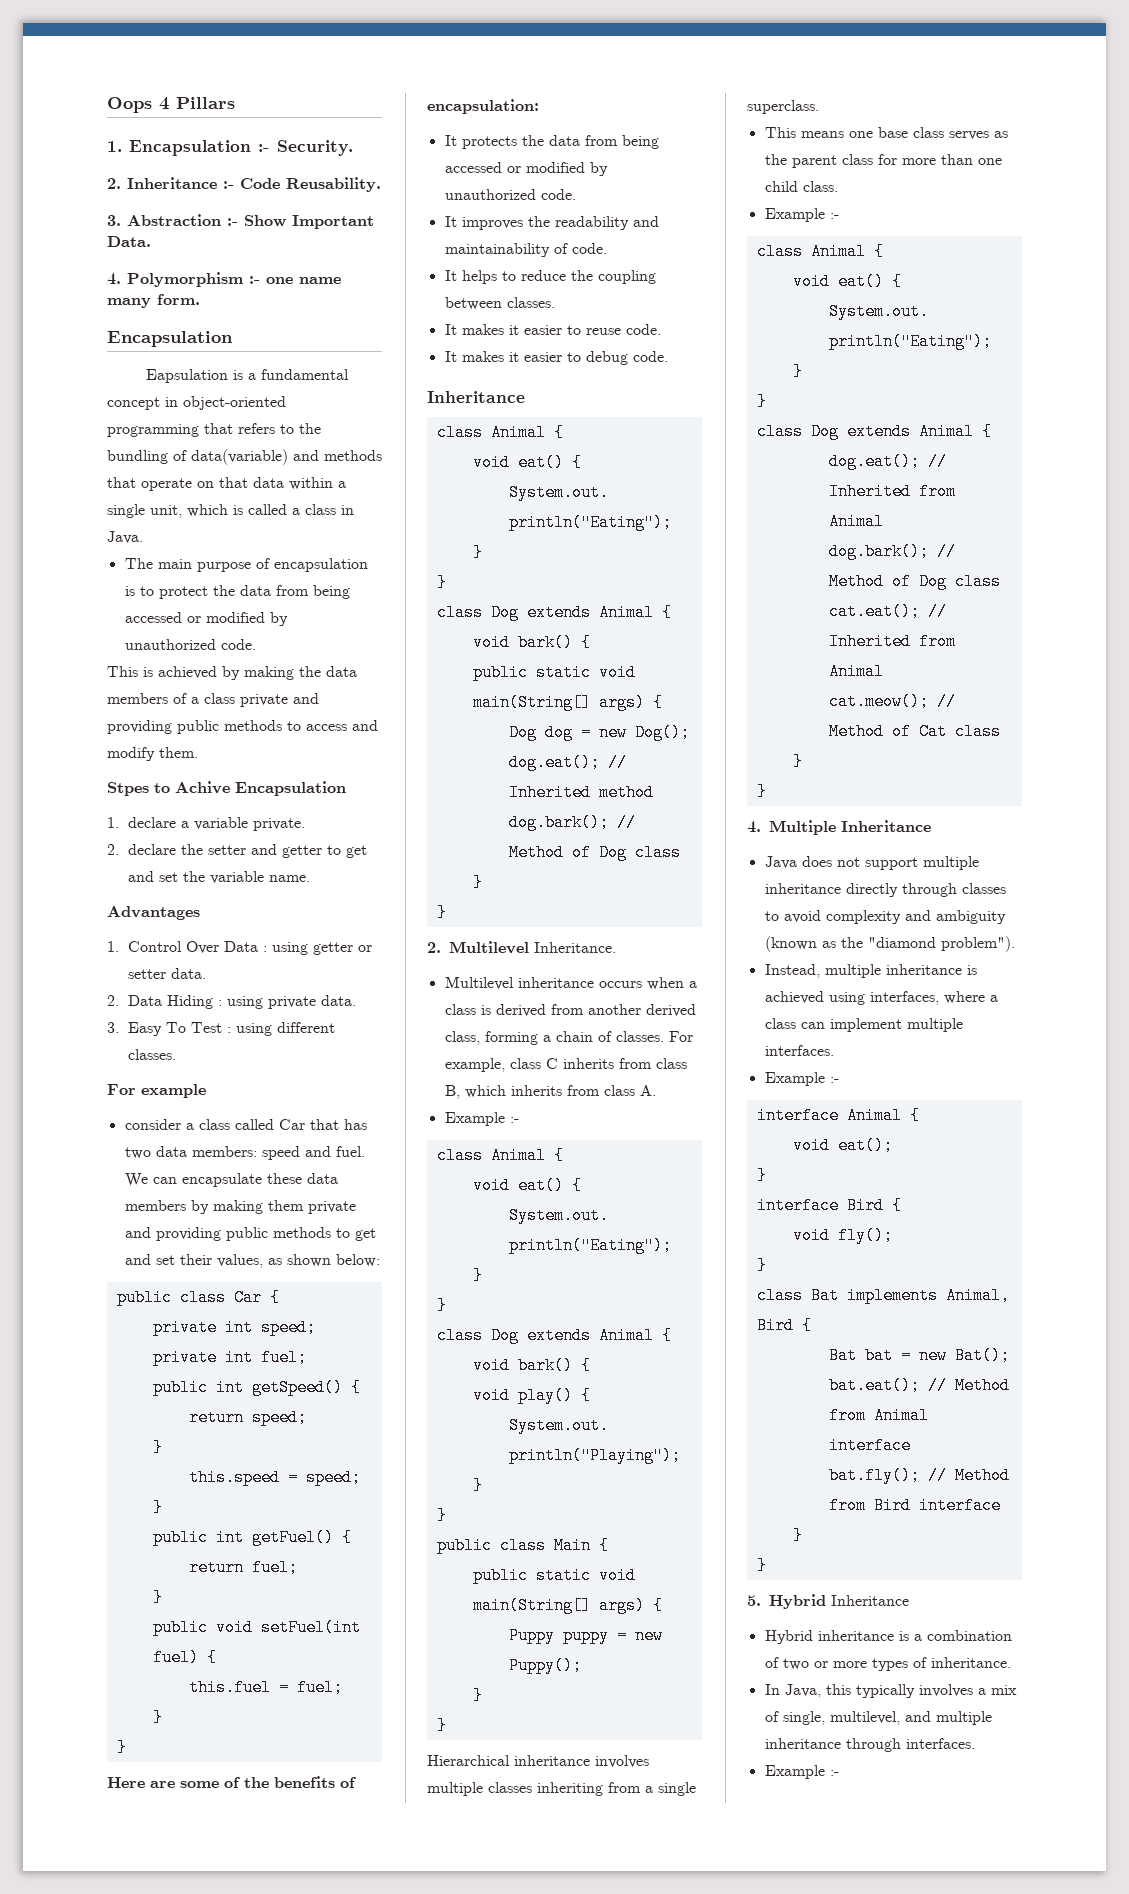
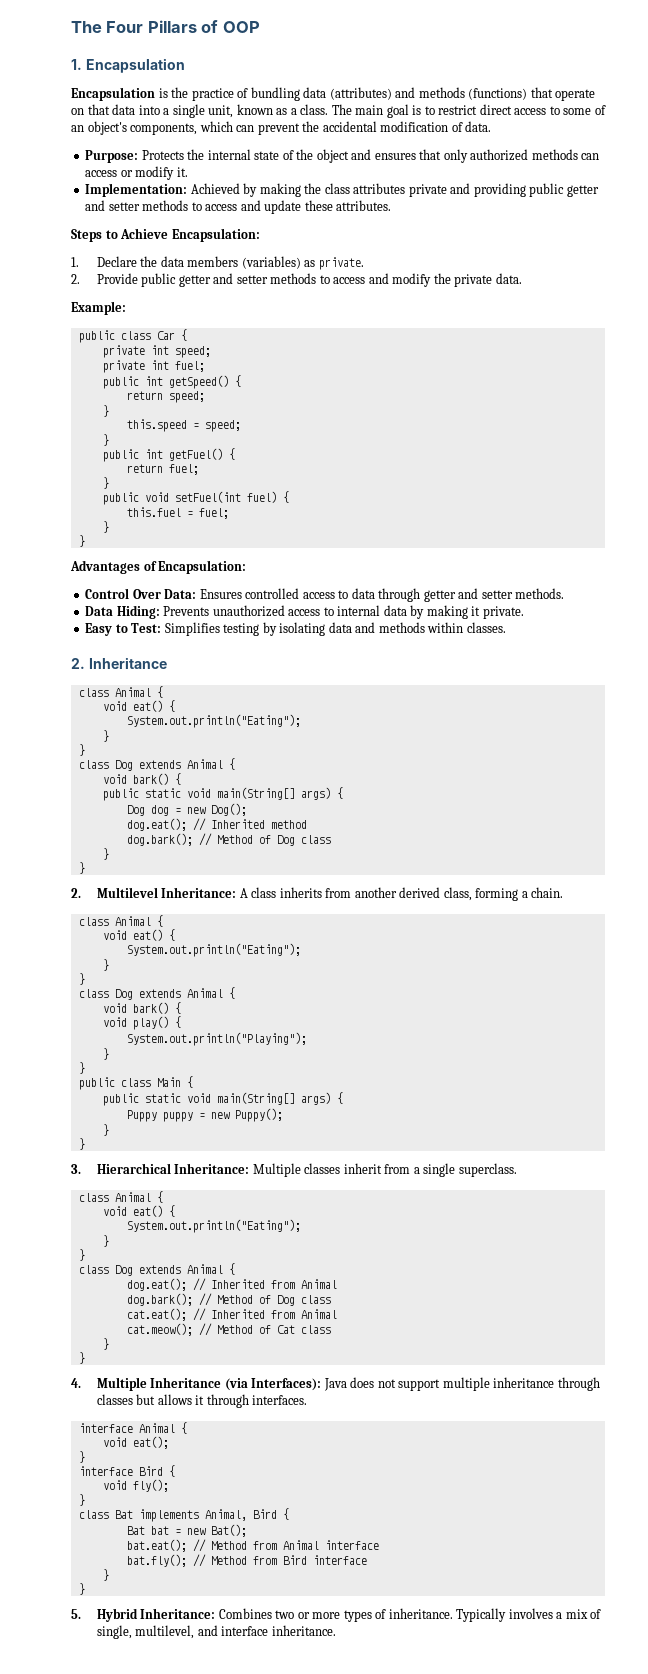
[107,97,169,113] Oops 4 -> [71,21,144,33] The Four
(235, 103) none -> [201,20,260,33] of OOP
[258,140,353,156] [107,177,381,192] [107,214,374,229] [107,236,151,247] [107,272,341,287] [107,294,200,308] [107,331,233,347] [146,369,350,383] [107,396,286,410] [107,423,321,437] [107,449,382,465] :- Security. // 2. Inheritance :- Code Reusability. // 3. Abstraction :- Show Important Data. // 4. Polymorphism :- one name many form. // Encapsulation // Eapsulation is a fundamental concept in object-oriented programming that refers to the bundling of data(variable) and methods -> [71,87,528,101] // Encapsulation is the practice of bundling data (attributes) and methods (functions)
[289,477,333,490] within -> [138,105,160,115] into
[187,504,354,517] [107,531,143,544] [124,558,368,572] [124,585,350,599] [124,612,288,626] [124,639,256,650] [107,666,357,680] [107,693,319,707] [107,720,219,734] which is called a class in Java. // The main purpose of encapsulation is to protect the data from being accessed or modified by unauthorized code. // This is achieved by making the data members of a class private and providing public -> [236,104,606,118] [71,121,492,135] [85,149,600,163] [85,166,188,180] [85,183,599,197] [85,200,392,214] [71,228,260,242] [71,256,364,270] [71,273,268,287] known as a class. The main goal is to restrict direct access to some of an object's components, which can prevent the accidental modification of data. // Purpose: Protects the internal state of the object and ensures that only authorized methods can access or modify it. // Implementation: Achieved by making the class attributes private and providing public getter and setter methods to access and update these attributes. // Steps to Achieve Encapsulation: // 1. Declare the data members (variables) as private. // 2. Provide public getter and setter
[159,747,198,758] [107,781,346,796] [107,817,306,831] [107,844,368,858] [128,871,311,884] [107,906,200,920] [107,941,373,955] [128,968,207,979] [107,995,357,1009] [107,1022,336,1036] [128,1049,177,1060] [107,1084,206,1098] [124,1119,367,1130] [124,1146,365,1160] [124,1173,338,1187] [124,1200,356,1214] [124,1227,376,1241] [124,1254,380,1268] them. // Stpes to Achive Encapsulation // 1. declare a variable private. // 2. declare the setter and getter to get and set the variable name. // Advantages // 1. Control Over Data : using getter or setter data. // 2. Data Hiding : using private data. // 3. Easy To Test : using different classes. // For example // consider a class called Car that has two data members: speed and fuel. We can encapsulate these data members by making them private and providing public methods to get and set their values, as shown below: -> [433,273,522,287] [71,301,126,315] the private data. // Example:
[107,1776,356,1788] [427,99,539,114] [444,135,659,149] [444,162,608,176] [444,189,576,200] [444,216,659,230] [444,243,607,257] [444,270,656,284] [444,297,555,310] [444,324,661,335] [444,351,668,365] Here are some of the benefits of encapsulation: // It protects the data from being accessed or modified by unauthorized code. // It improves the readability and maintainability of code. // It helps to reduce the coupling between classes. // It makes it easier to reuse code. // It makes it easier to debug code. // -> [70,560,247,574] [85,588,565,602] [85,605,524,619] [85,622,506,636] [71,658,85,669] Advantages of Encapsulation: // Control Over Data: Ensures controlled access to data through getter and setter methods. // Data Hiding: Prevents unauthorized access to internal data by making it private. // Easy to Test: Simplifies testing by isolating data and methods within classes. // 2.
[534,942,616,953] [444,976,697,990] [444,1004,546,1017] Inheritance. // Multilevel inheritance occurs when a class is derived -> [161,887,322,898] Inheritance: A class inherits
[555,1031,693,1042] [444,1058,687,1072] [444,1085,656,1099] [444,1112,519,1126] chain of classes. For example, class C inherits from class B, which inherits from class A. // Example :- -> [531,887,564,898] chain.
[427,1755,649,1768] [427,1782,696,1796] [747,100,819,114] [764,127,1008,140] [764,154,1002,168] [764,181,838,192] [764,208,839,222] Hierarchical inheritance involves multiple classes inheriting from a single superclass. // This means one base class serves as the parent class for more than one child class. // Example :- -> [71,1163,517,1177] 3. Hierarchical Inheritance: Multiple classes inherit from a single superclass.
(931, 826) // -> [224,1378,322,1391] (via Interfaces):
[845,883,898,897] directly -> (555, 1382) none
[764,910,1006,924] [764,936,1015,952] [764,964,977,978] [764,991,998,1005] [764,1018,963,1032] [764,1045,834,1056] [764,1072,839,1086] to avoid complexity and ambiguity (known as the "diamond problem"). // Instead, multiple inheritance is achieved using interfaces, where a class can implement multiple interfaces. // Example :- -> [136,1394,308,1408] but allows it through interfaces.
[831,1595,909,1606] [764,1630,1012,1644] [764,1657,779,1668] Inheritance // Hybrid inheritance is a combination of -> [140,1608,272,1619] Inheritance: Combines
[764,1684,915,1698] // In Java, this typically -> [456,1608,507,1622] Typically
[935,1711,992,1725] [764,1738,975,1752] [764,1765,839,1779] multiple inheritance through interfaces. // Example :- -> [221,1625,336,1636] interface inheritance.

